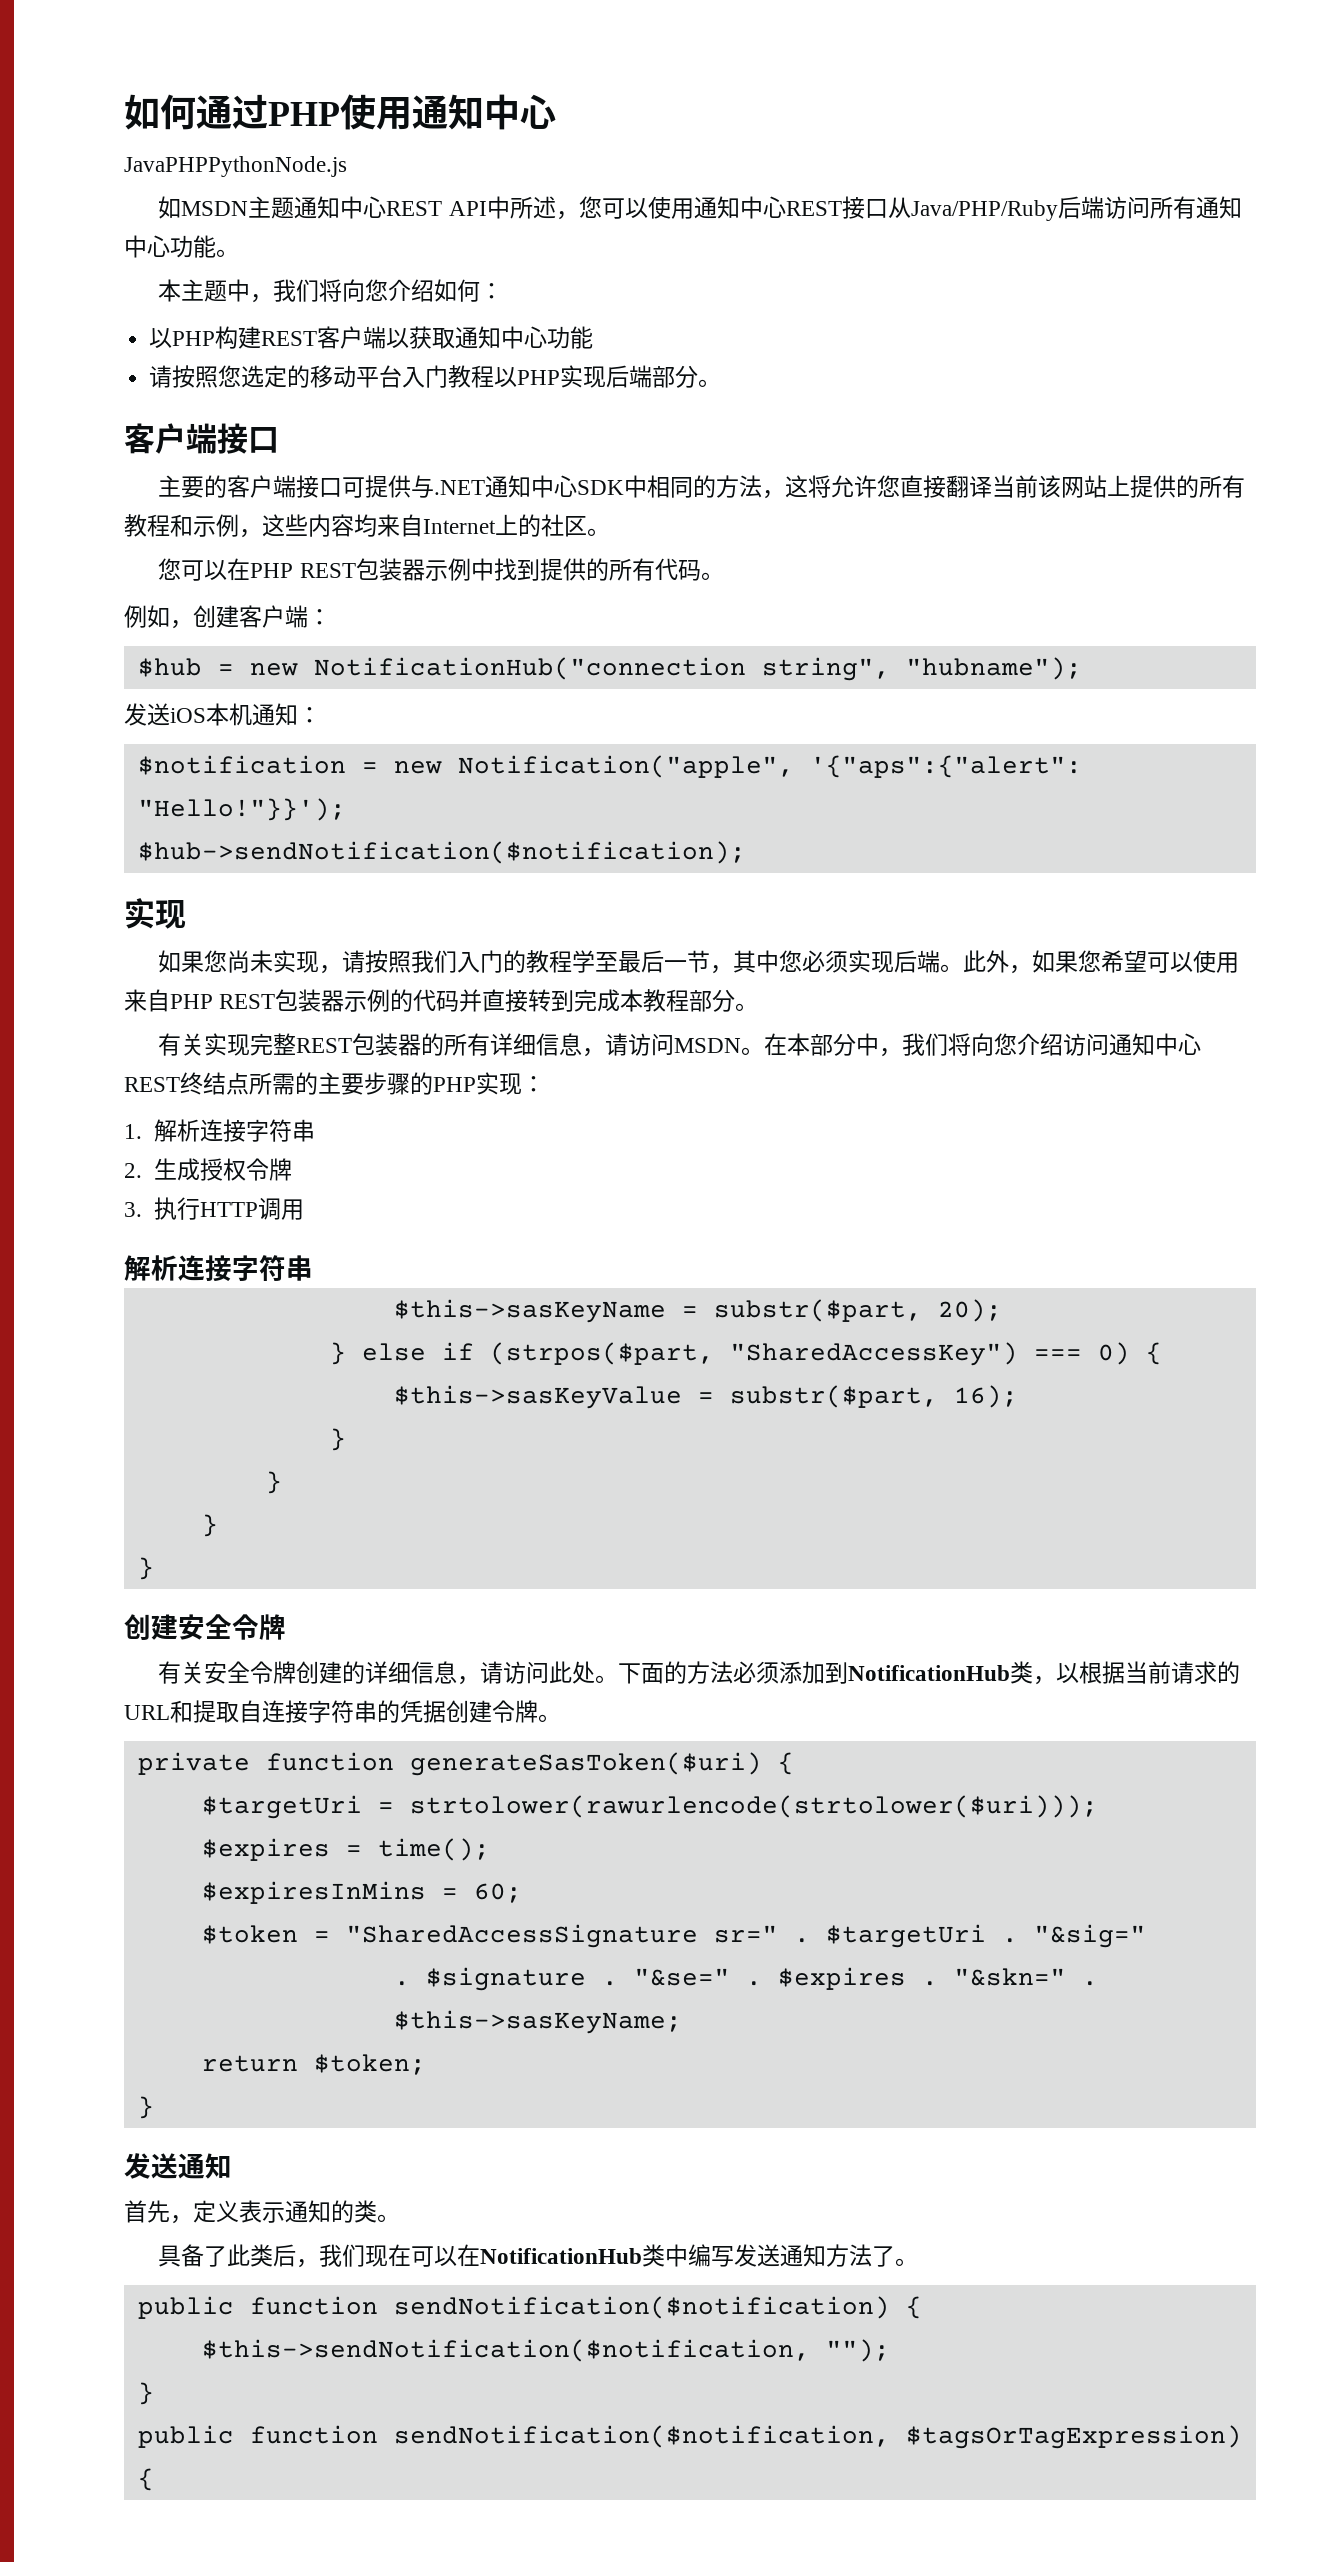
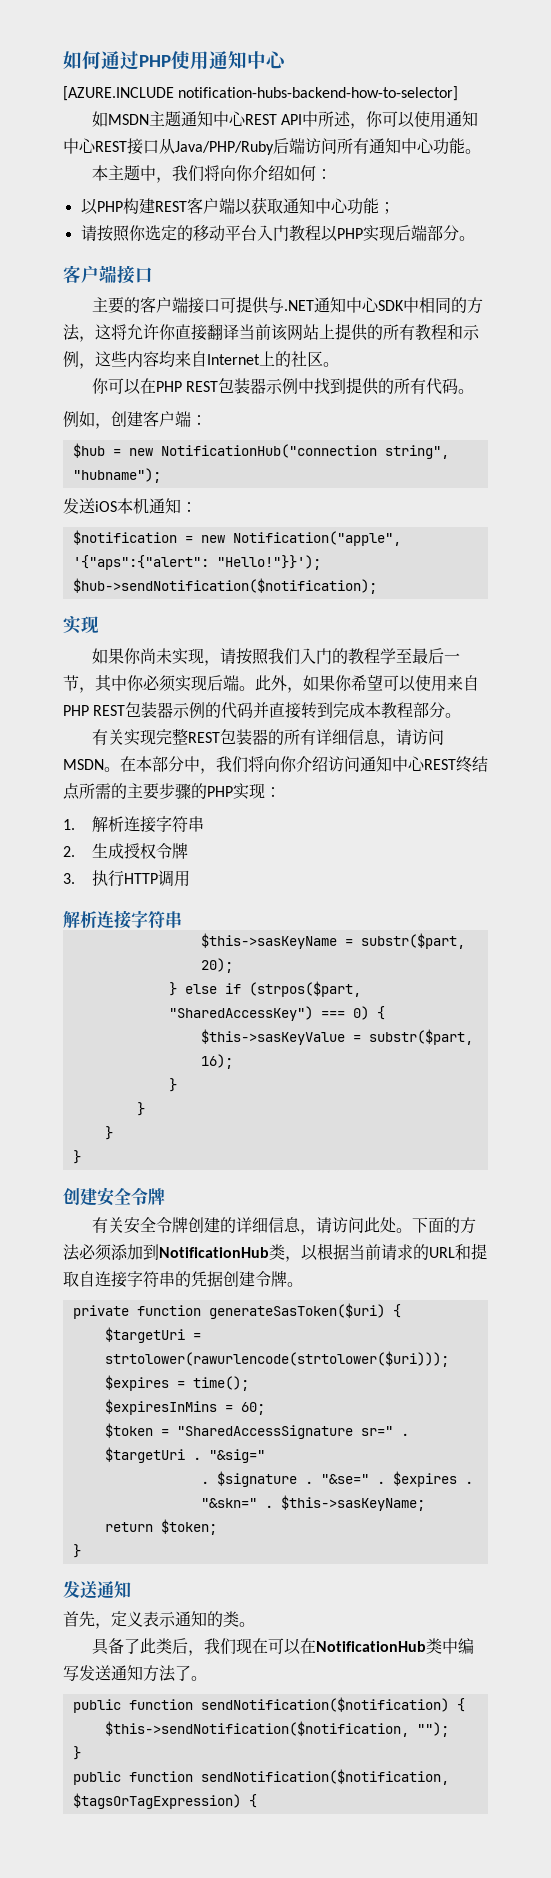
[124,156,347,177] JavaPHPPythonNode.js -> [63,86,459,101] [AZURE.INCLUDE notification-hubs-backend-how-to-selector]
[578,196,602,218] 您 -> [366,111,384,127] 你
[365,279,389,301] 您 -> [236,165,254,181] 你
[149,365,242,388] // 请按照您 -> [378,202,395,214] [80,225,146,242] ； // 请按照你
[877,475,901,497] 您 -> [159,324,176,340] 你
[158,558,182,580] 您 -> [92,378,110,394] 你
[204,950,228,972] 您 -> [124,648,142,664] 你
[779,950,803,972] 您 -> [127,675,144,691] 你
[1078,950,1102,972] 您 -> [335,675,352,691] 你
[994,1033,1018,1055] 您 -> [280,756,297,772] 你

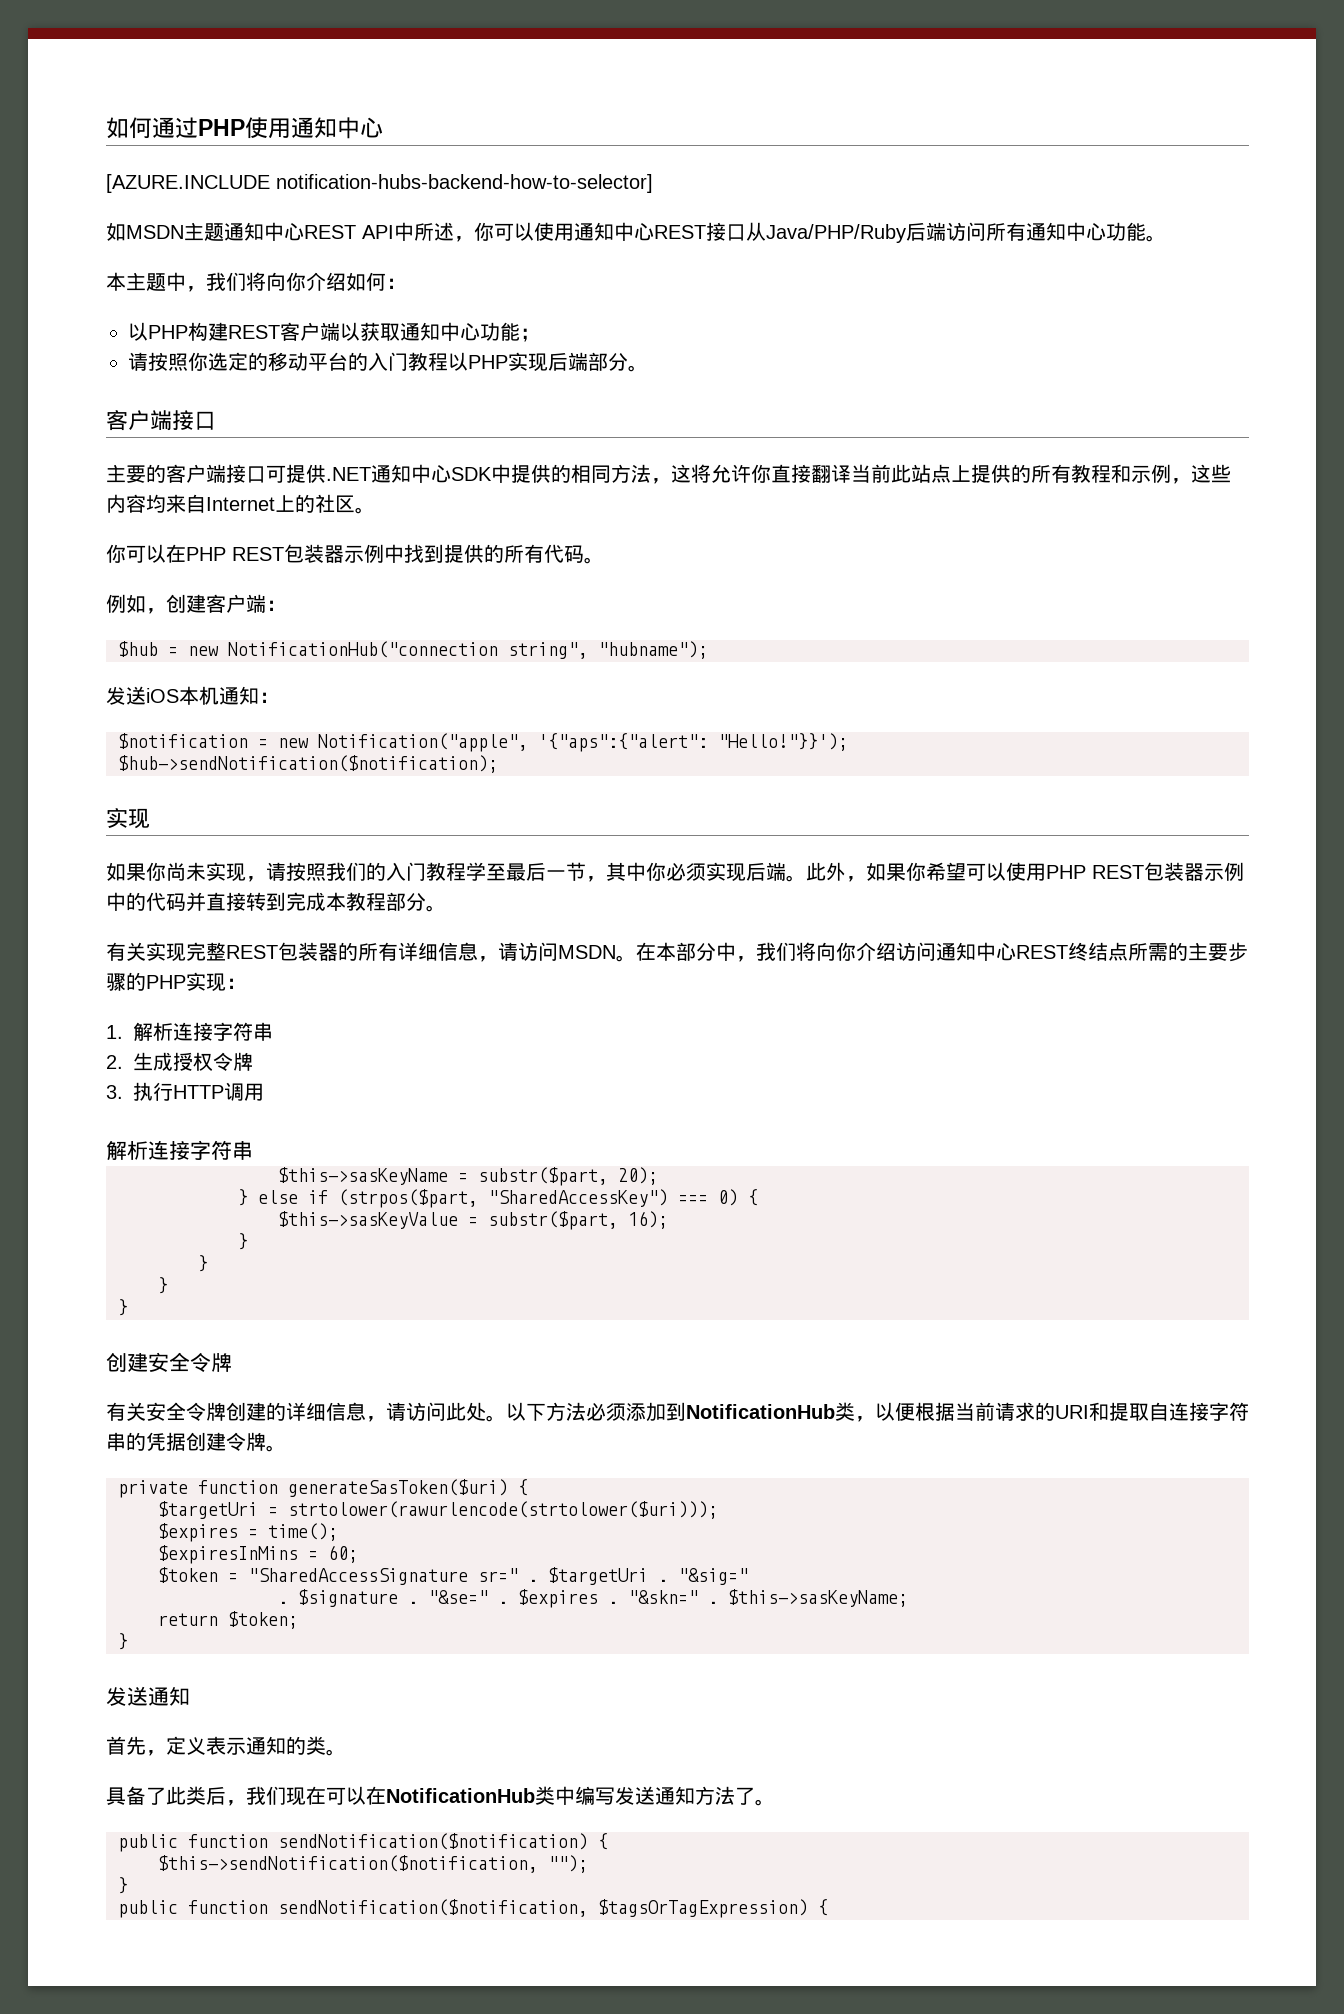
(257, 233) none -> [348,352,368,371] 的
[268,297,285,313] 与 -> (326, 473) none
[419,297,468,313] 相同的 -> [511,464,611,483] 提供的相同
[271,324,319,341] 该网站 -> [891,464,951,483] 此站点
[300,648,349,664] 入门的 -> [366,862,426,881] 的入门
[447,675,479,691] [63,702,206,718] 来自PHP REST包装器示例 -> [1046,862,1244,881] [106,892,126,911] PHP REST包装器示例中
[412,1217,461,1233] 下面的 -> [506,1402,546,1421] 以下
(318, 1252) none -> [895,1402,915,1421] 便
[429,1247,455,1258] URL -> [1055,1405,1089,1419] URI

